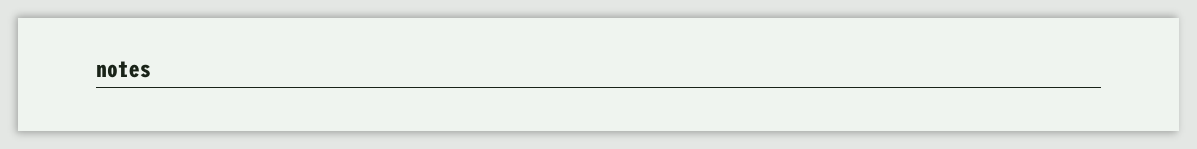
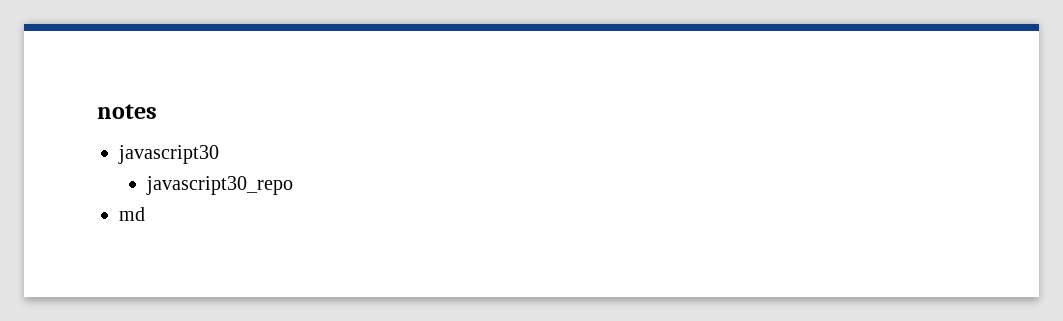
(151, 69) none -> [118,145,219,164] [146,176,294,195] [119,207,145,221] // javascript30 // javascript30_repo // md

